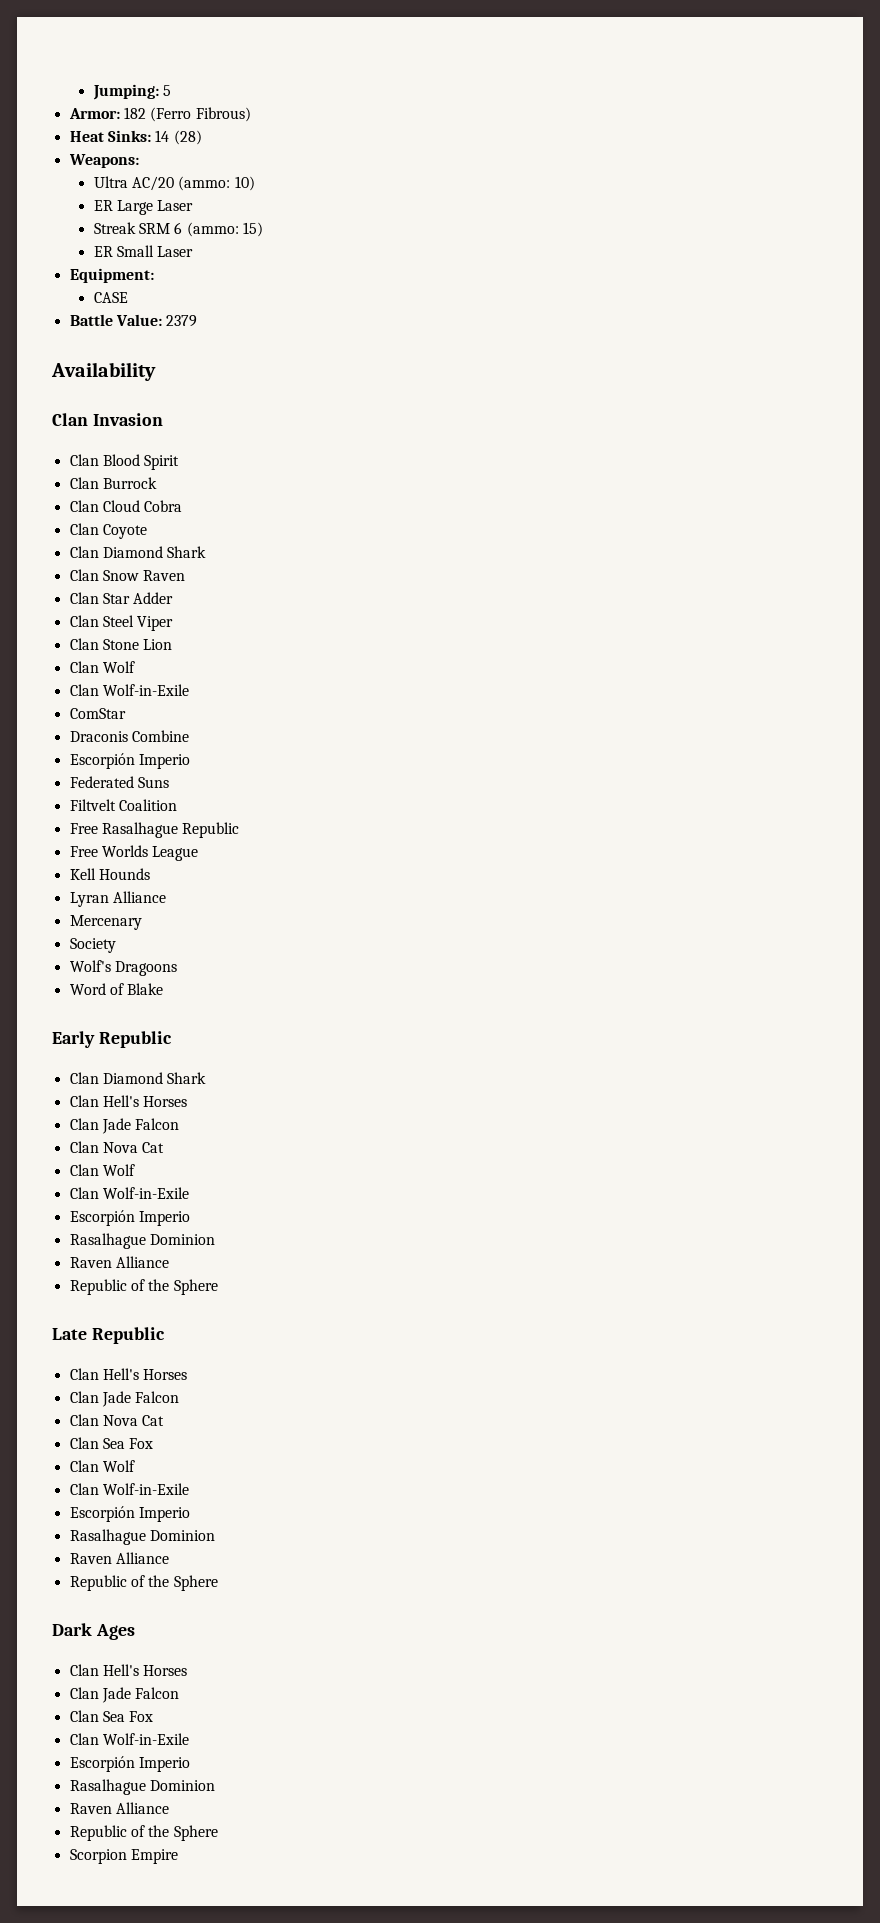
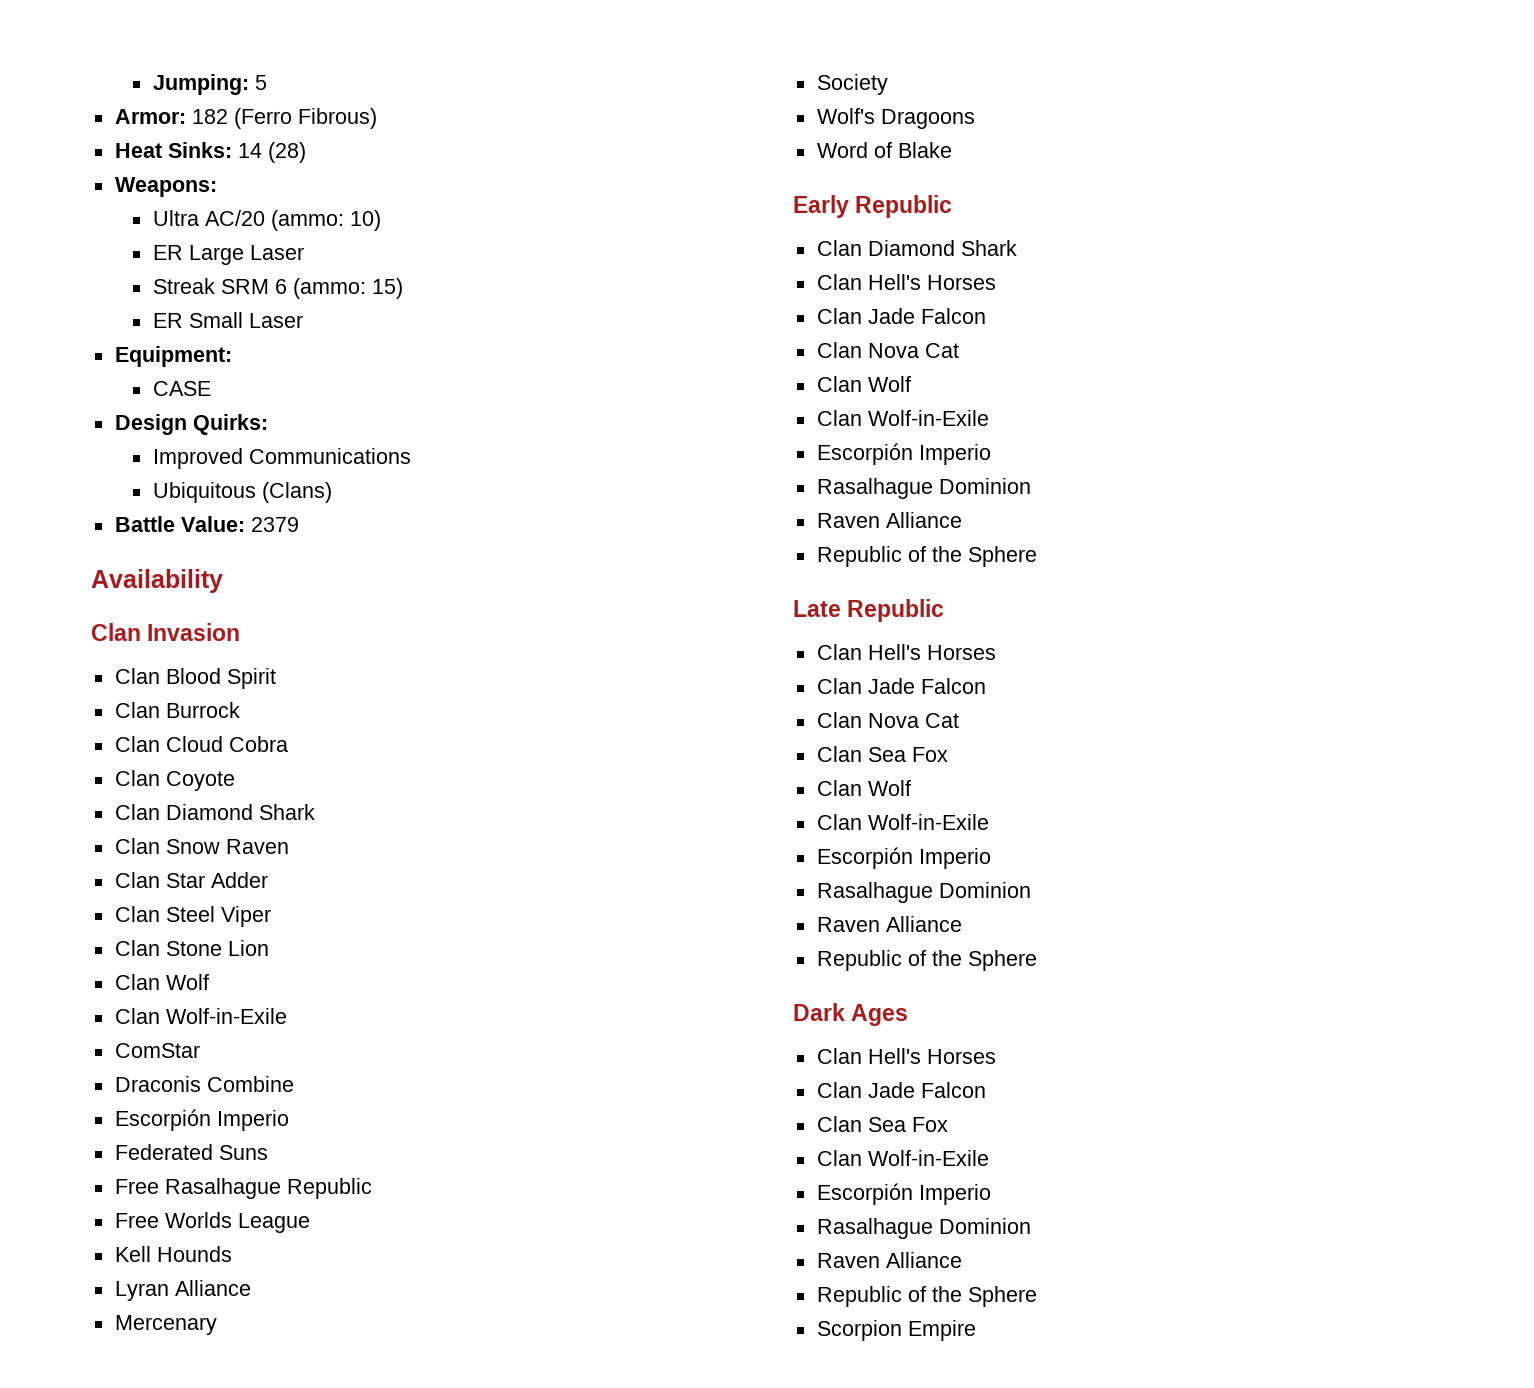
(128, 297) none -> [114,414,268,435] [152,448,411,469] [152,482,332,503] // Design Quirks: // Improved Communications // Ubiquitous (Clans)
[69,799,177,811] // Filtvelt Coalition -> (268, 1152) none

